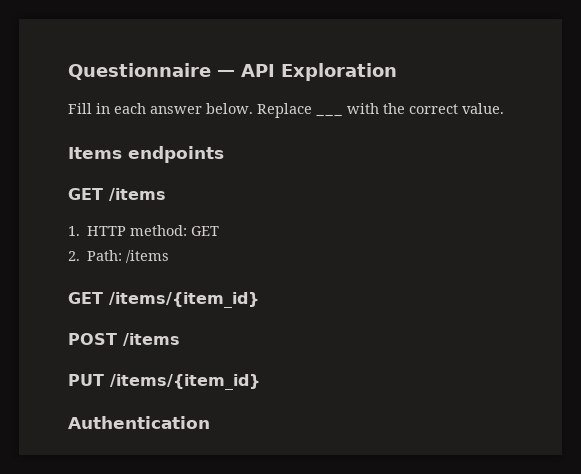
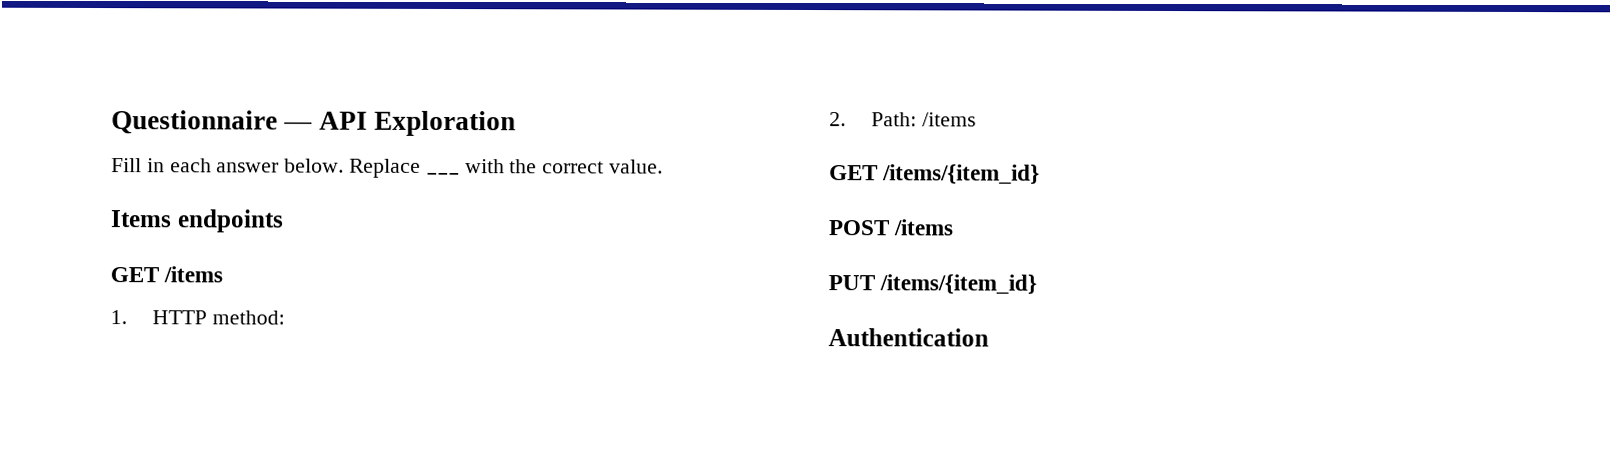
[191,226,220,236] GET -> (285, 317) none

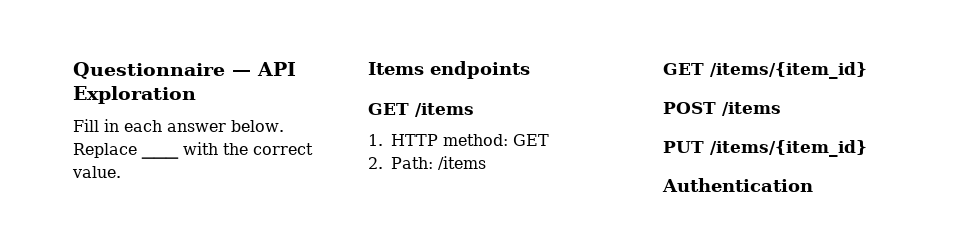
(285, 317) none -> [513,134,549,146] GET

